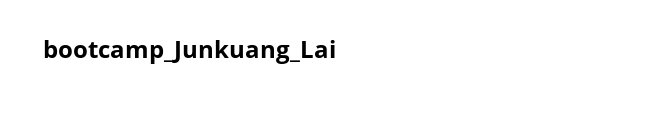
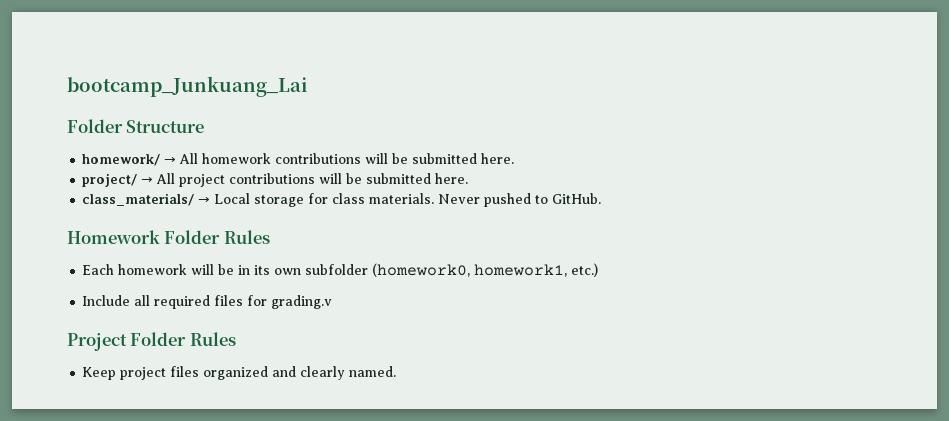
(336, 52) none -> [67,119,205,133] [82,153,515,166] [82,173,469,187] [82,193,602,207] [67,230,270,244] [82,263,599,277] [82,295,333,309] [67,332,236,351] [82,366,397,380] // Folder Structure // homework/ → All homework contributions will be submitted here. // project/ → All project contributions will be submitted here. // class_materials/ → Local storage for class materials. Never pushed to GitHub. // Homework Folder Rules // Each homework will be in its own subfolder (homework0, homework1, etc.) // Include all required files for grading.v // Project Folder Rules // Keep project files organized and clearly named.

